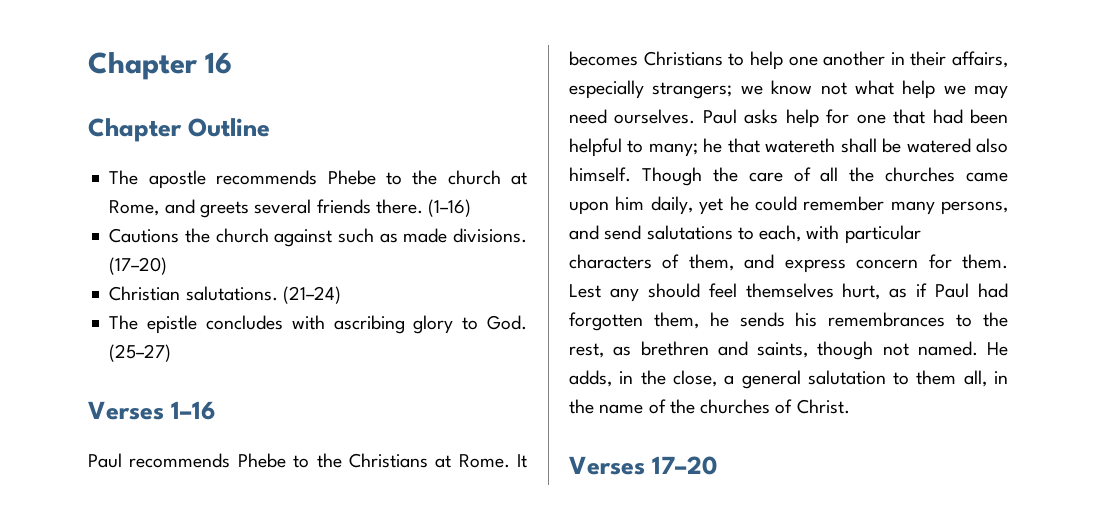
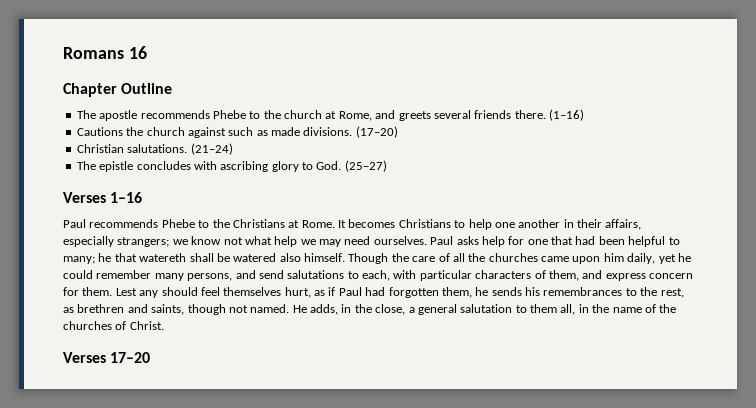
[88,52,198,80] Chapter -> [63,47,124,59] Romans

